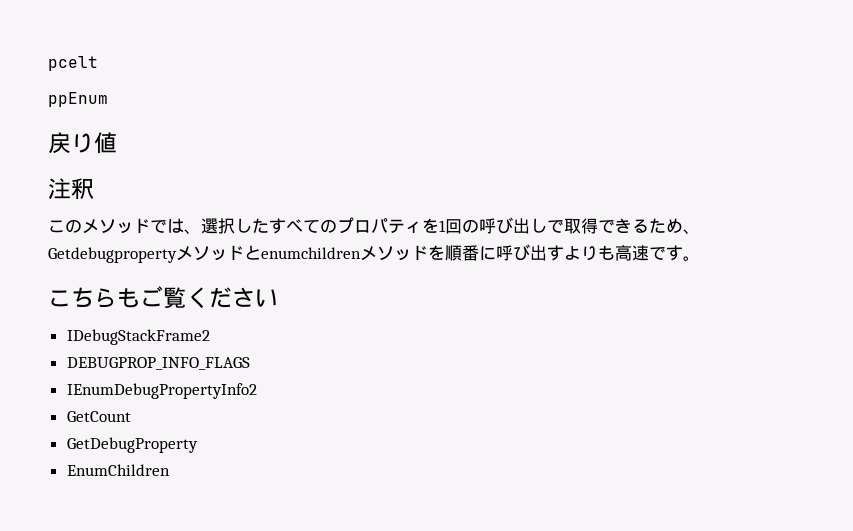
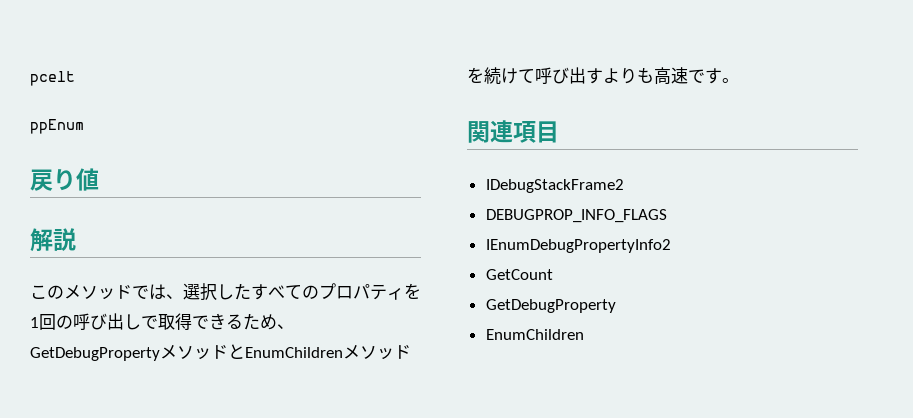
[48,178,94,200] 注釈 -> [30,228,76,252] 解説
[48,247,177,263] Getdebugproperty -> [30,347,160,361] GetDebugProperty
[261,247,361,259] enumchildren -> [245,347,343,358] EnumChildren
[445,245,496,261] 順番に -> [484,67,535,84] 続けて
[48,286,278,309] こちらもご覧ください -> [467,120,559,143] 関連項目

